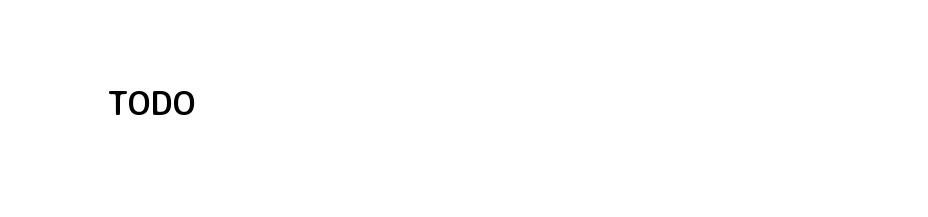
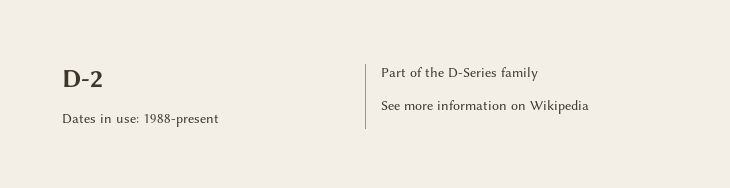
[108,91,196,115] TODO -> [62,70,103,88] [62,114,219,127] [381,67,538,81] [381,100,589,114] D-2 // Dates in use: 1988-present // Part of the D-Series family // See more information on Wikipedia

